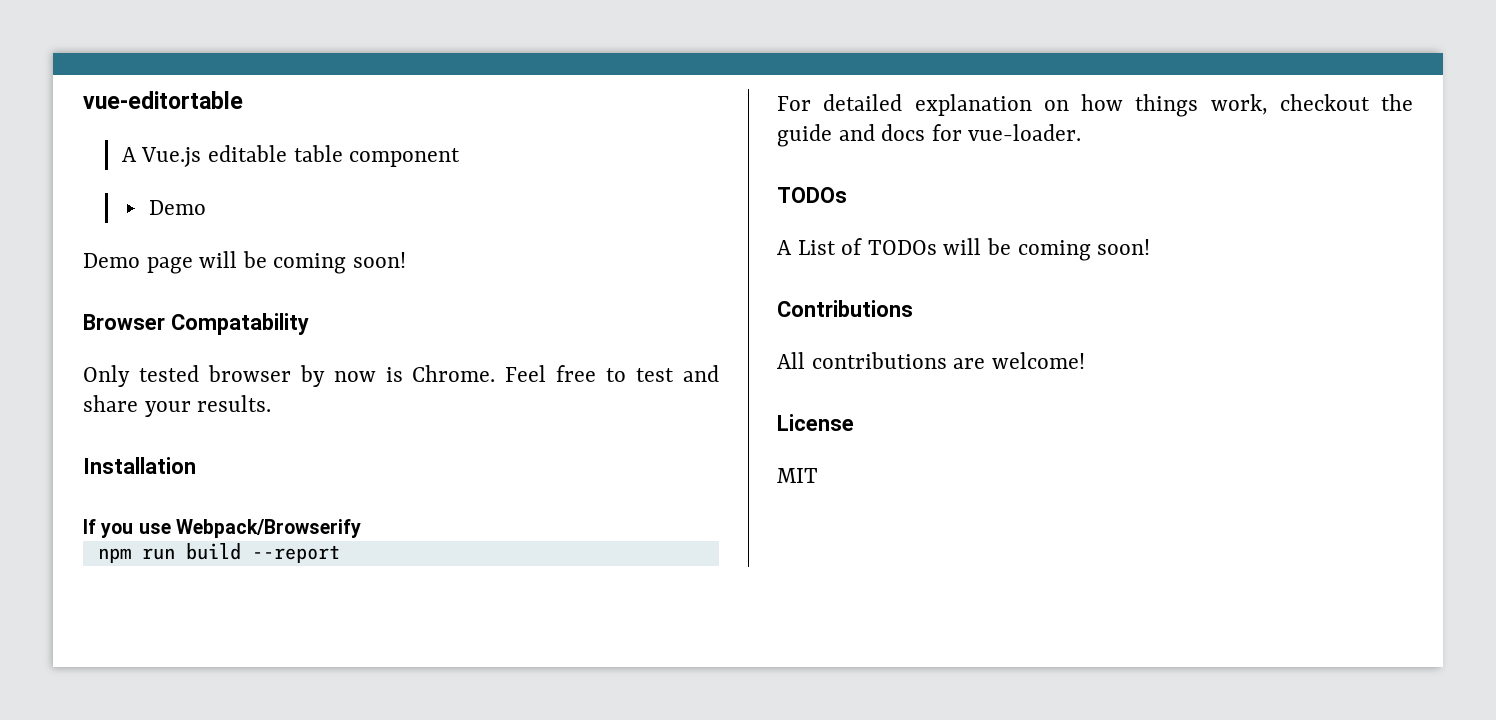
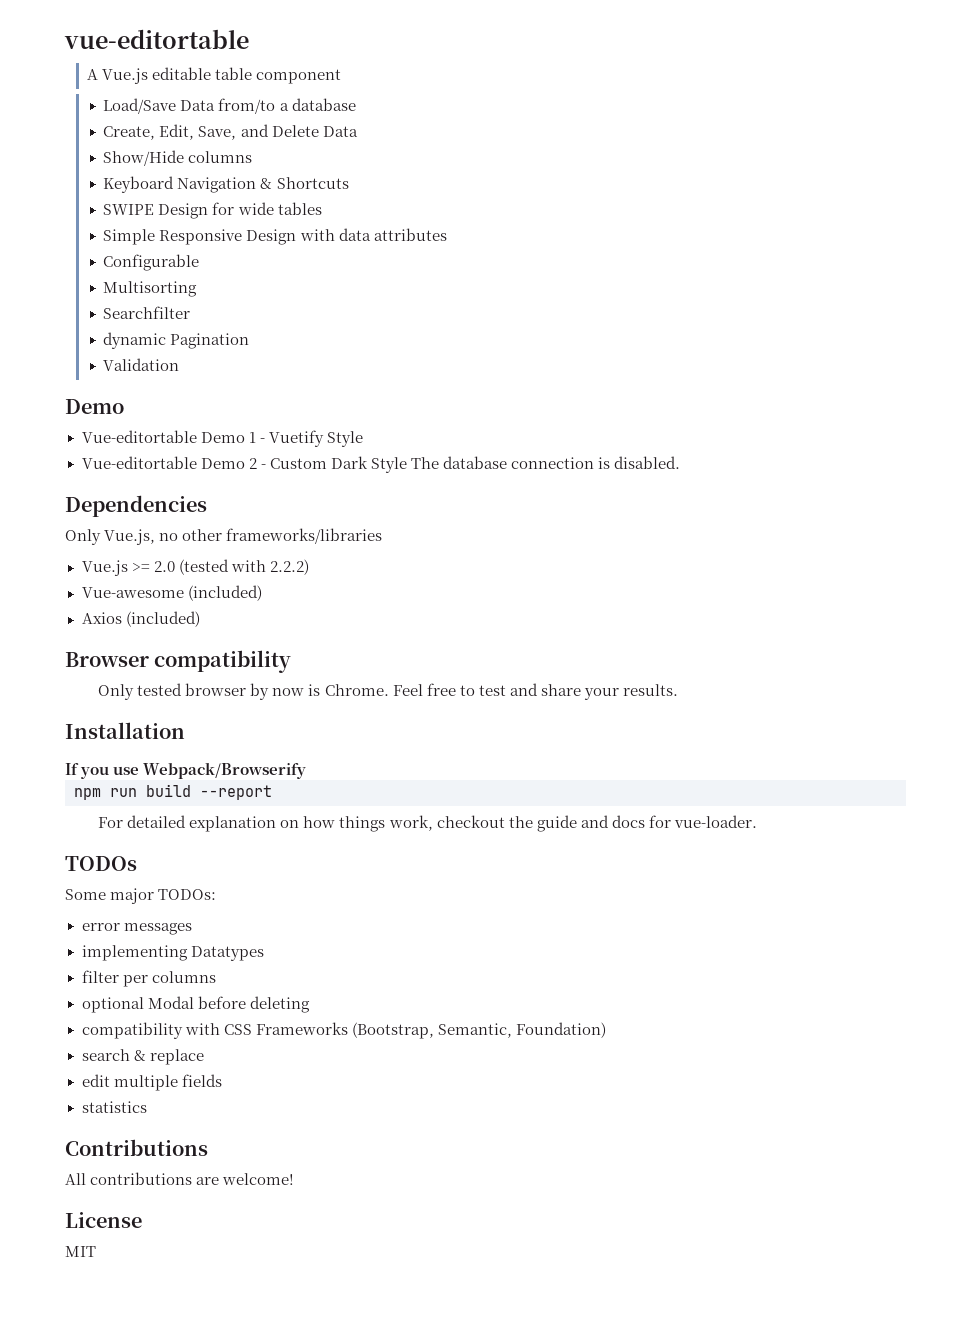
[148,200,206,215] [83,251,407,274] Demo // Demo page will be coming soon! -> [103,98,356,114] [103,124,358,140] [103,150,253,166] [103,176,349,193] [103,202,322,219] [103,228,447,245] [103,254,200,271] [103,281,198,297] [103,306,191,319] [103,332,250,349] [103,358,180,371] [65,399,124,414] [81,430,363,447] [81,456,681,473] [65,495,207,517] [65,528,383,545] [81,559,309,576] [81,585,262,601] [81,611,200,627] Load/Save Data from/to a database // Create, Edit, Save, and Delete Data // Show/Hide columns // Keyboard Navigation & Shortcuts // SWIPE Design for wide tables // Simple Responsive Design with data attributes // Configurable // Multisorting // Searchfilter // dynamic Pagination // Validation // Demo // Vue-editortable Demo 1 - Vuetify Style // Vue-editortable Demo 2 - Custom Dark Style The database connection is disabled. // Dependencies // Only Vue.js, no other frameworks/libraries // Vue.js >= 2.0 (tested with 2.2.2) // Vue-awesome (included) // Axios (included)
[170,313,309,335] Compatability -> [154,650,292,673] compatibility
[777,238,1151,261] A List of TODOs will be coming soon! -> [65,888,217,904] [81,923,192,935] [81,945,264,961] [81,970,216,987] [81,996,310,1013] [81,1022,606,1039] [81,1049,204,1065] [81,1074,222,1091] [81,1101,147,1113] Some major TODOs: // error messages // implementing Datatypes // filter per columns // optional Modal before deleting // compatibility with CSS Frameworks (Bootstrap, Semantic, Foundation) // search & replace // edit multiple fields // statistics

